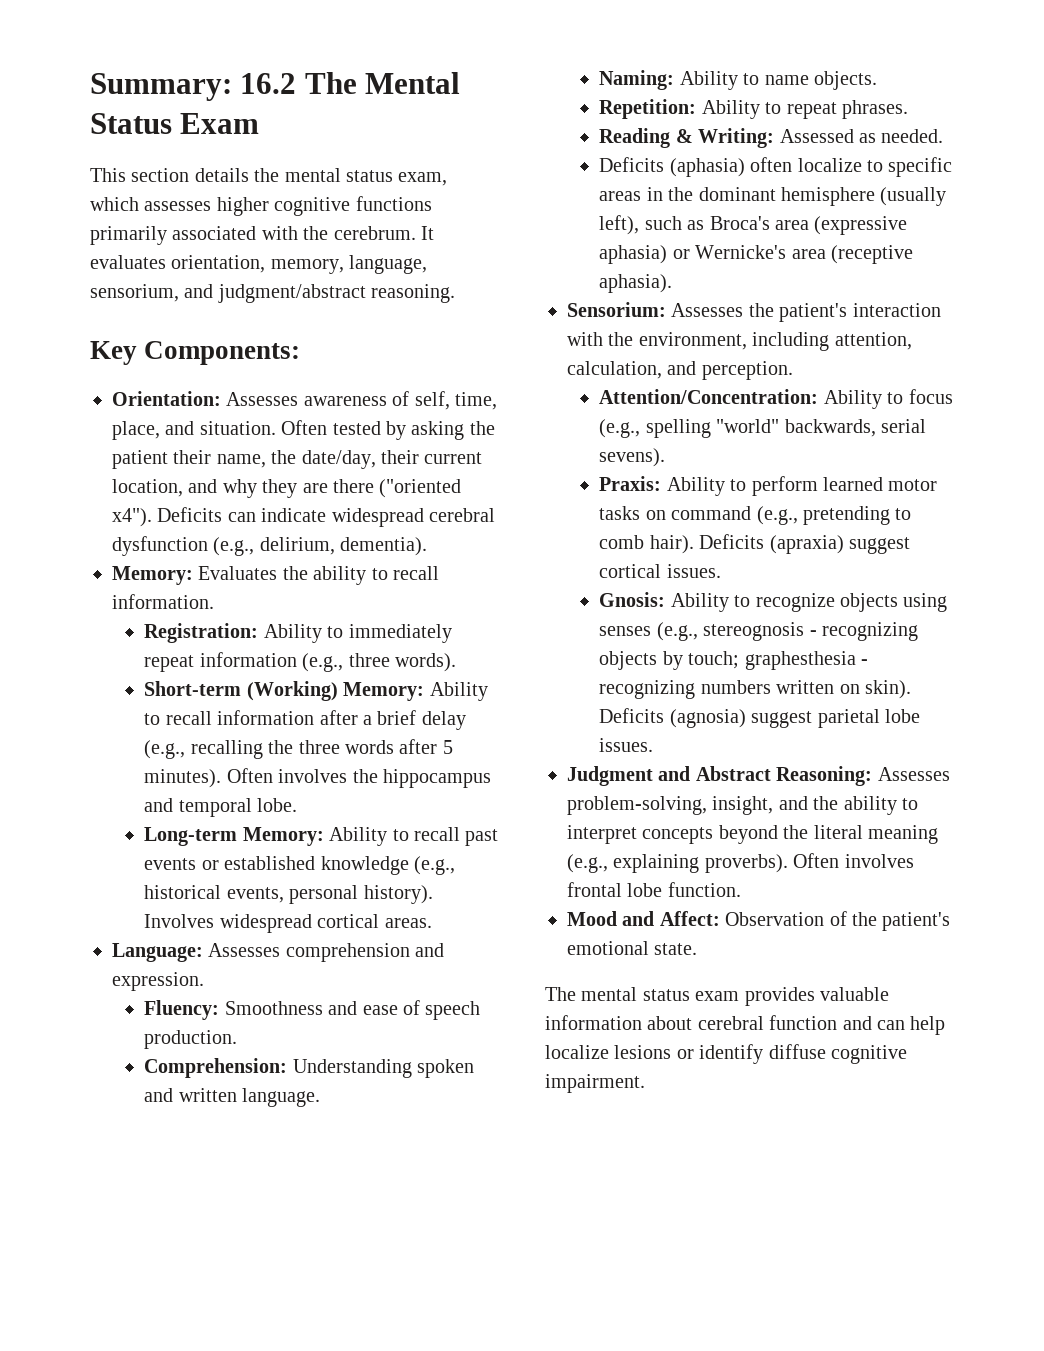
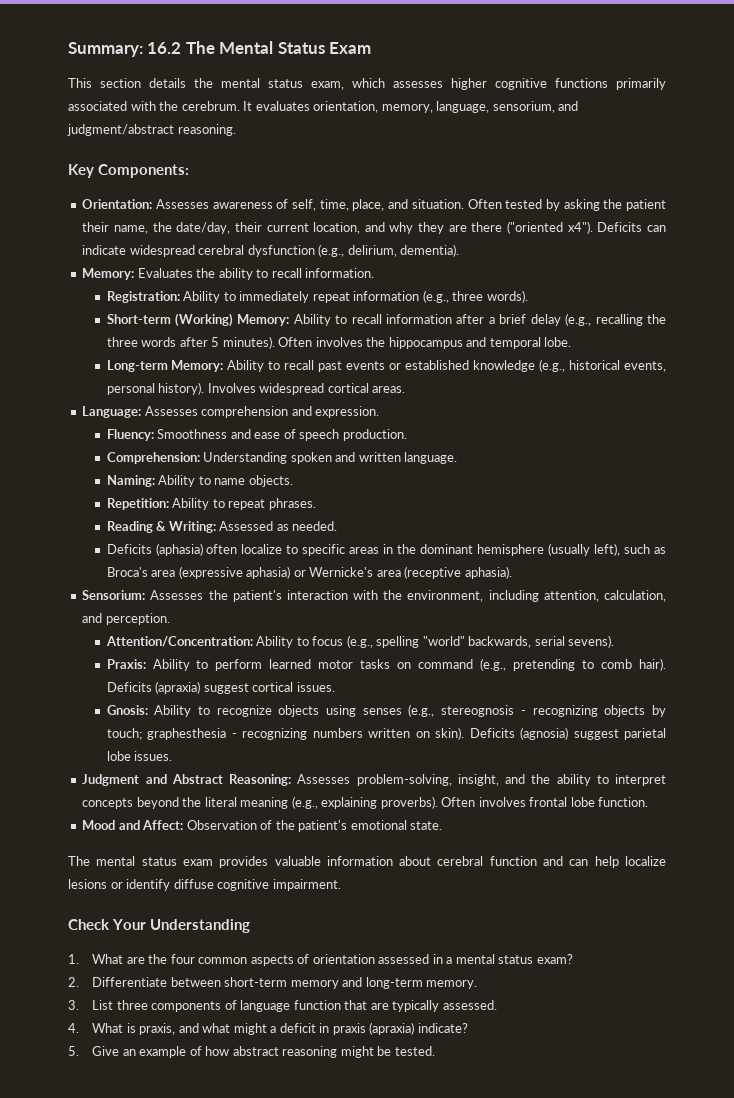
(645, 1083) none -> [68,919,251,933] [68,954,573,966] [68,977,478,989] [68,1000,497,1012] [68,1022,468,1035] [68,1046,435,1058] // Check Your Understanding // 1. What are the four common aspects of orientation assessed in a mental status exam? // 2. Differentiate between short-term memory and long-term memory. // 3. List three components of language function that are typically assessed. // 4. What is praxis, and what might a deficit in praxis (apraxia) indicate? // 5. Give an example of how abstract reasoning might be tested.

